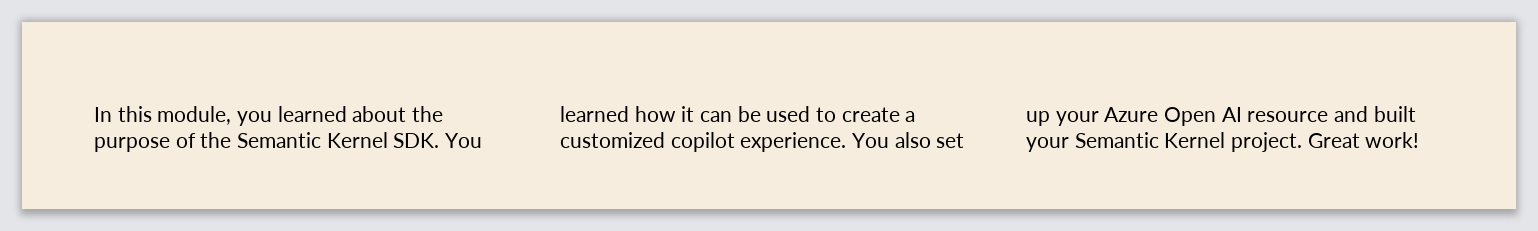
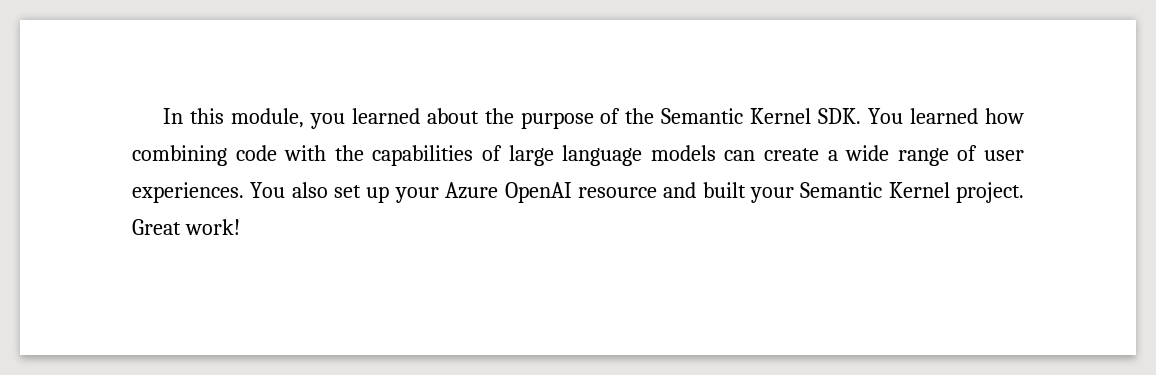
[681,106,916,122] [560,132,847,152] it can be used to create a customized copilot experience. -> [132,145,1025,166] [132,182,244,203] combining code with the capabilities of large language models can create a wide range of user experiences.
[1164,107,1242,126] Open AI -> [504,182,572,203] OpenAI

